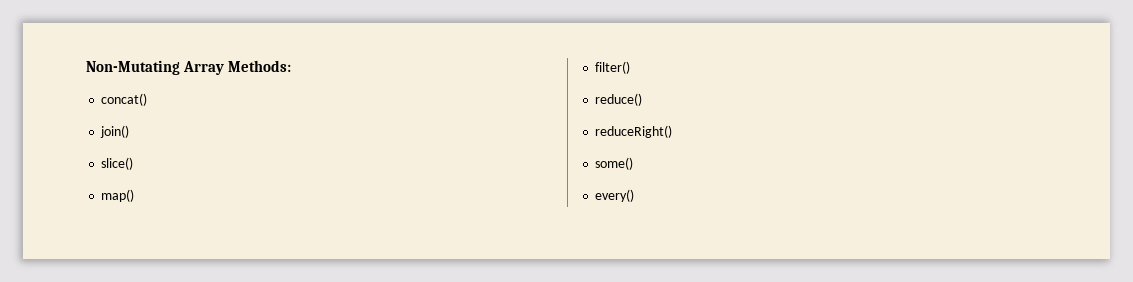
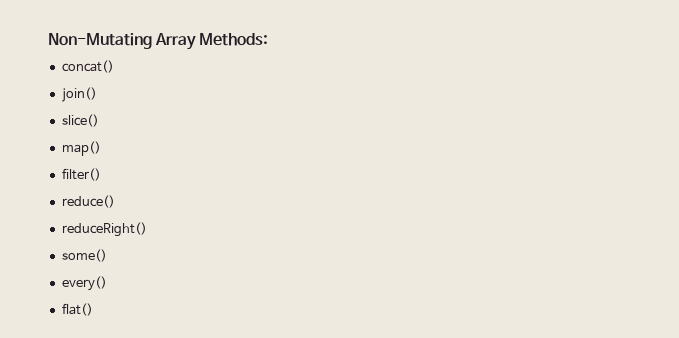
(635, 195) none -> [61,303,93,316] // flat()

